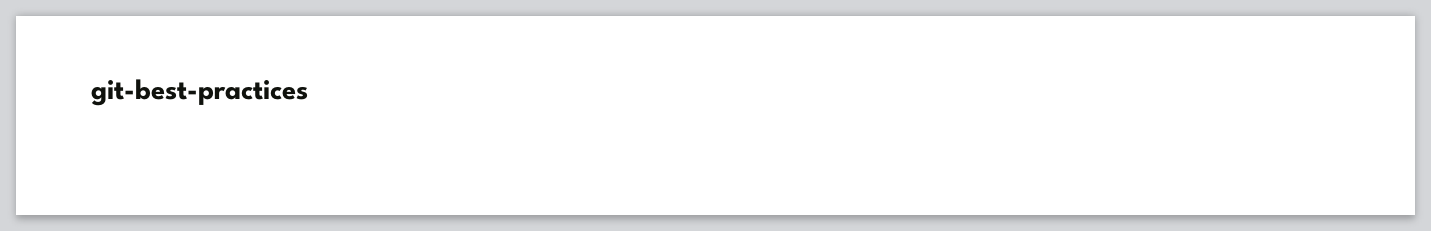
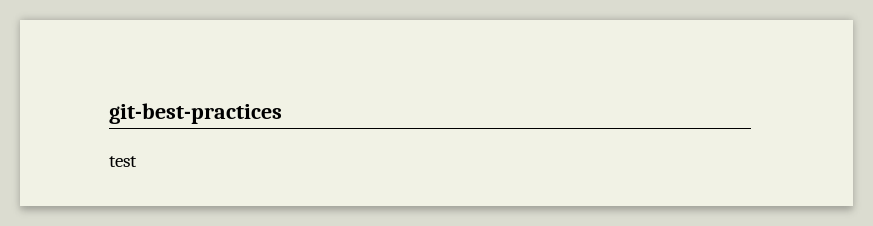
(308, 92) none -> [109,156,137,167] // test

